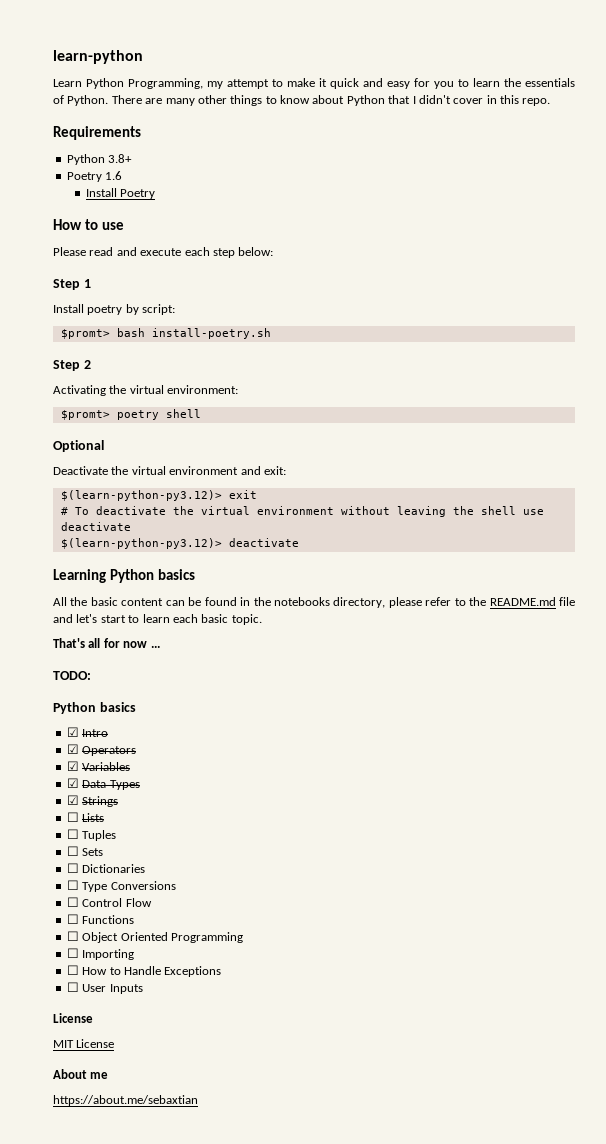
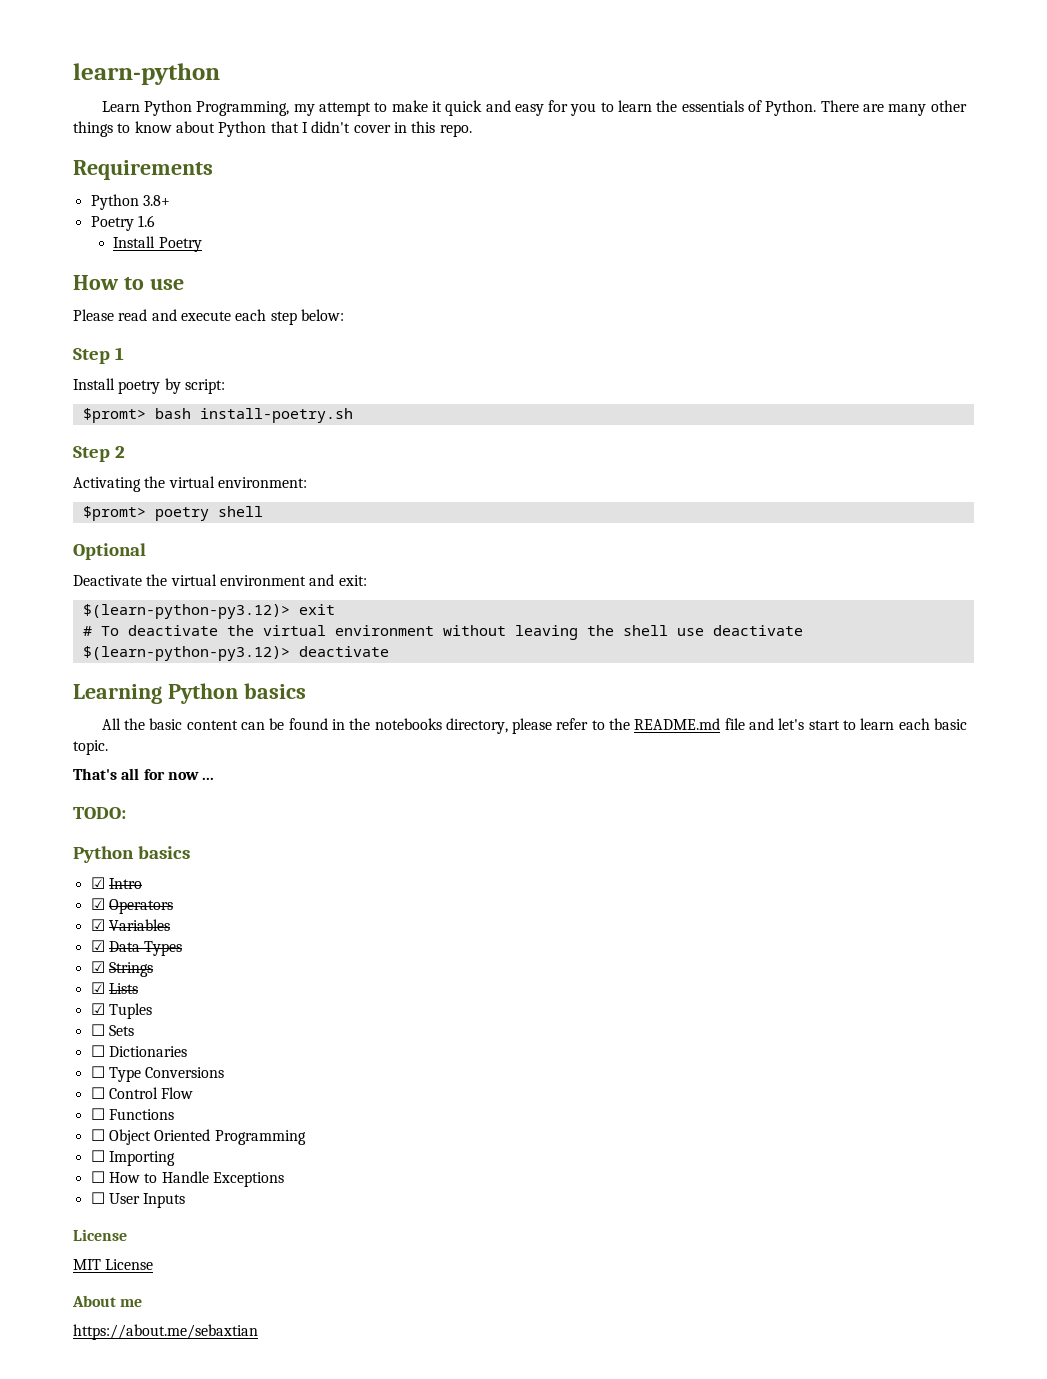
[66,812,79,822] ☐ -> [90,982,105,994] ☑
[66,829,79,839] ☐ -> [90,1003,105,1015] ☑

